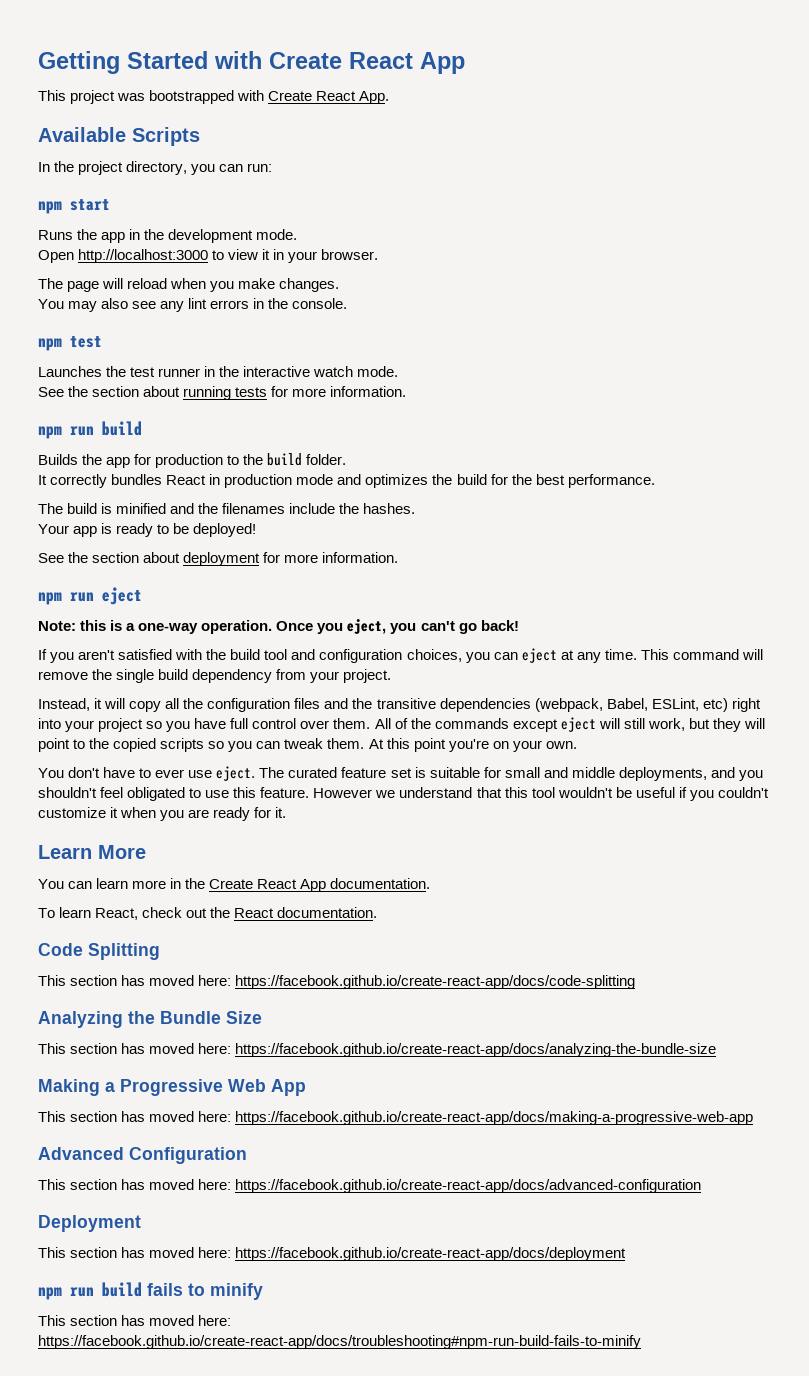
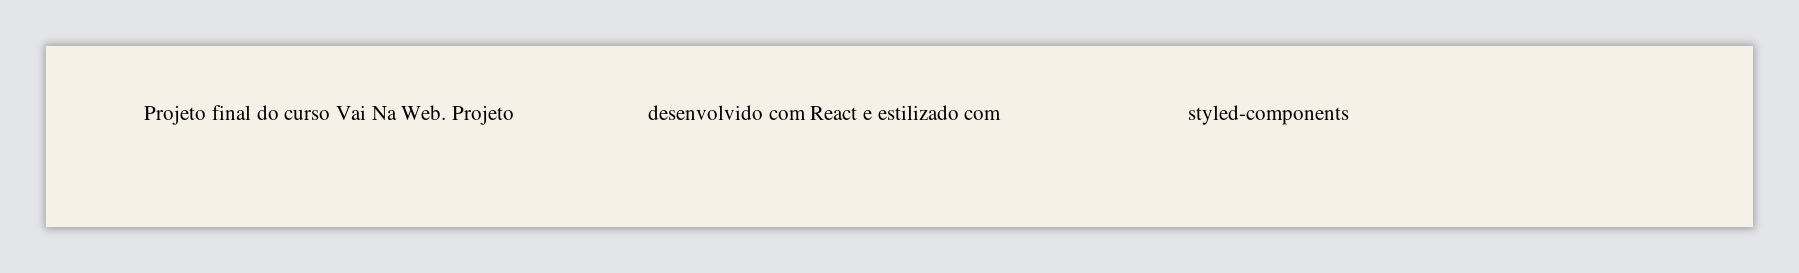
[38,51,465,74] [38,90,390,104] [38,127,200,146] [38,161,273,175] [38,199,110,214] [38,229,298,243] [38,249,379,263] [38,278,340,292] [38,298,348,312] [38,336,102,351] [38,366,399,377] [38,386,407,400] [38,421,142,439] [38,453,347,468] [38,474,655,488] [38,503,416,514] [38,523,257,537] [38,552,399,566] [38,587,142,605] [38,619,519,634] [38,648,763,663] [38,669,392,683] [38,698,761,712] [38,717,766,732] [38,738,577,752] [38,766,763,781] [38,787,769,801] [38,807,287,821] [38,845,146,859] [38,878,431,892] [38,907,378,920] [38,943,160,960] [38,975,636,989] [38,1011,262,1028] [38,1043,717,1057] [38,1079,306,1096] [38,1111,754,1125] [38,1147,247,1164] [38,1179,702,1193] [38,1215,141,1232] [38,1247,627,1261] [38,1282,263,1300] [38,1315,232,1326] [38,1335,641,1349] Getting Started with Create React App // This project was bootstrapped with Create React App. // Available Scripts // In the project directory, you can run: // npm start // Runs the app in the development mode. // Open http://localhost:3000 to view it in your browser. // The page will reload when you make changes. // You may also see any lint errors in the console. // npm test // Launches the test runner in the interactive watch mode. // See the section about running tests for more information. // npm run build // Builds the app for production to the build folder. // It correctly bundles React in production mode and optimizes the build for the best performance. // The build is minified and the filenames include the hashes. // Your app is ready to be deployed! // See the section about deployment for more information. // npm run eject // Note: this is a one-way operation. Once you eject, you can't go back! // If you aren't satisfied with the build tool and configuration choices, you can eject at any time. This command will remove the single build dependency from your project. // Instead, it will copy all the configuration files and the transitive dependencies (webpack, Babel, ESLint, etc) right into your project so you have full control over them. All of the commands except eject will still work, but they will point to the copied scripts so you can tweak them. At this point you're on your own. // You don't have to ever use eject. The curated feature set is suitable for small and middle deployments, and you shouldn't feel obligated to use this feature. However we understand that this tool wouldn't be useful if you couldn't customize it when you are ready for it. // Learn More // You can learn more in the Create React App documentation. // To learn React, check out the React documentation. // Code Splitting // This section has moved here: https://facebook.github.io/create-react-app/docs/code-splitting // Analyzing the Bundle Size // This section has moved here: https://facebook.github.io/create-react-app/docs/analyzing-the-bundle-size // Making a Progressive Web App // This section has moved here: https://facebook.github.io/create-react-app/docs/making-a-progressive-web-app // Advanced Configuration // This section has moved here: https://facebook.github.io/create-react-app/docs/advanced-configuration // Deployment // This section has moved here: https://facebook.github.io/create-react-app/docs/deployment // npm run build fails to minify // This section has moved here: https://facebook.github.io/create-react-app/docs/troubleshooting#npm-run-build-fails-to-minify -> [144,105,1349,125] Projeto final do curso Vai Na Web. Projeto desenvolvido com React e estilizado com styled-components

